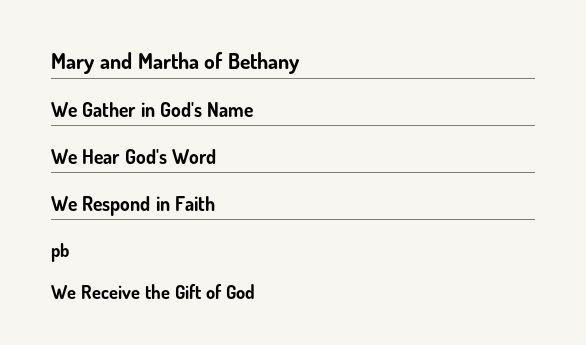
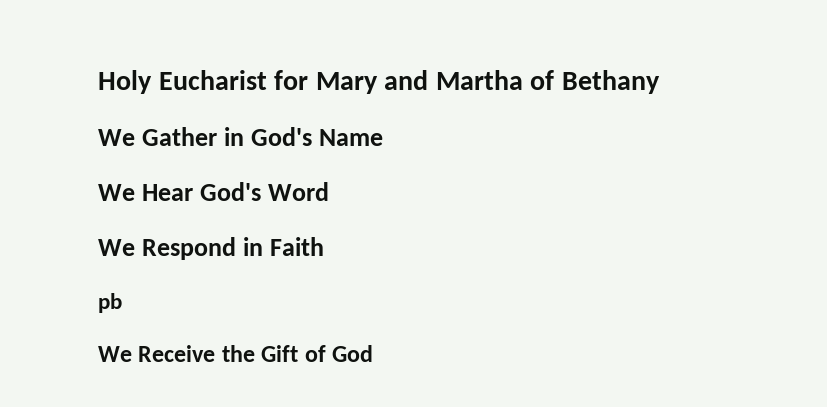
(51, 63) none -> [98,70,309,94] Holy Eucharist for

